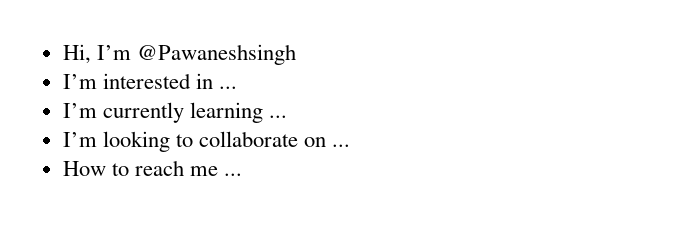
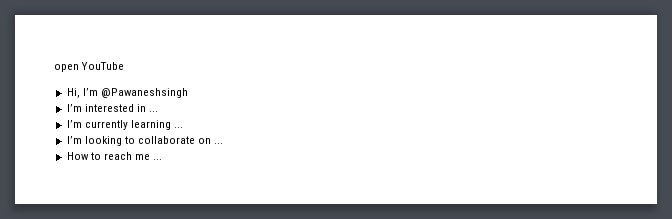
(62, 54) none -> [54,62,125,72] open YouTube //

